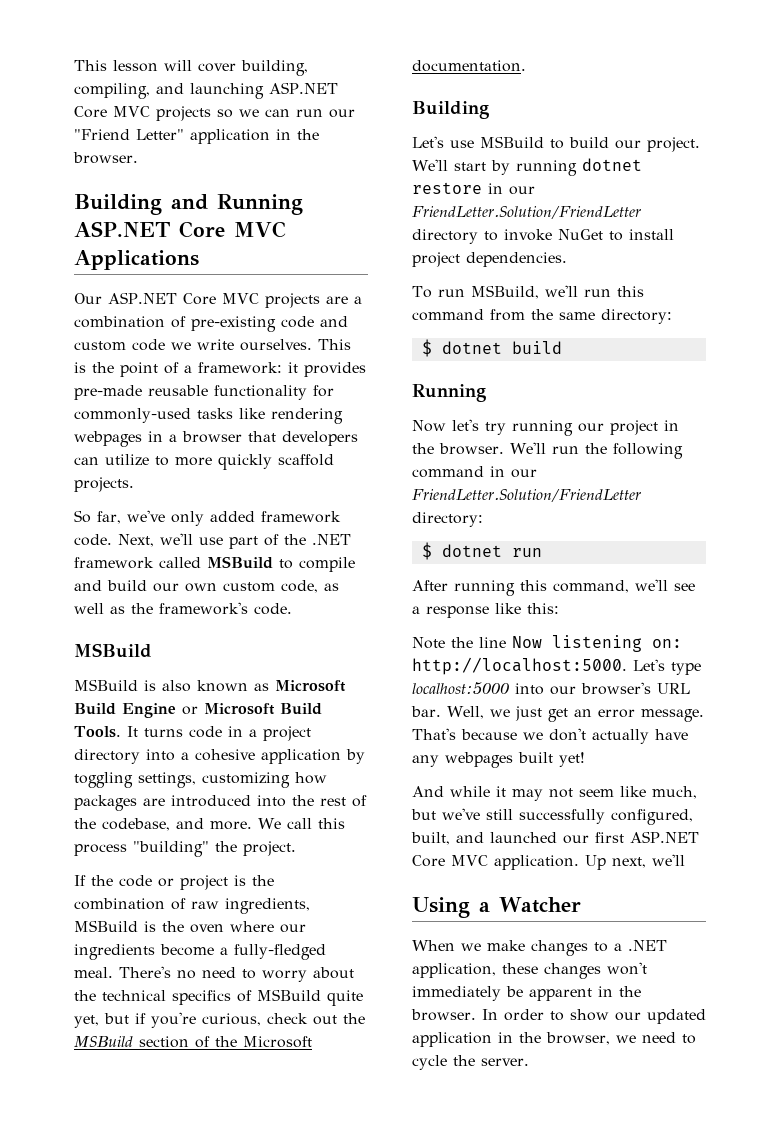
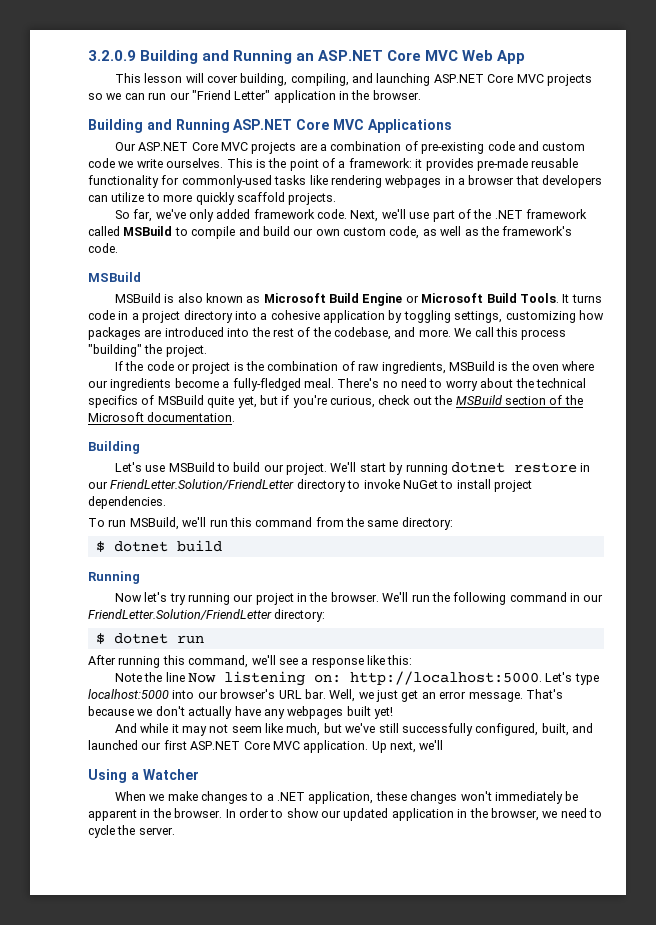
(74, 65) none -> [88,50,526,64] 3.2.0.9 Building and Running an ASP.NET Core MVC Web App //

